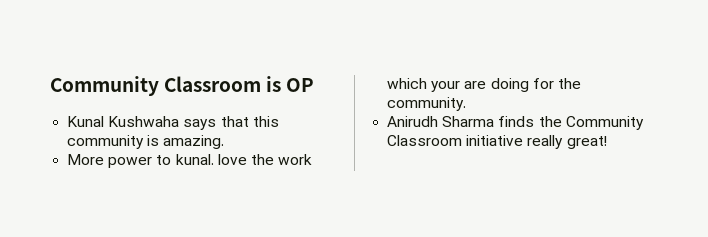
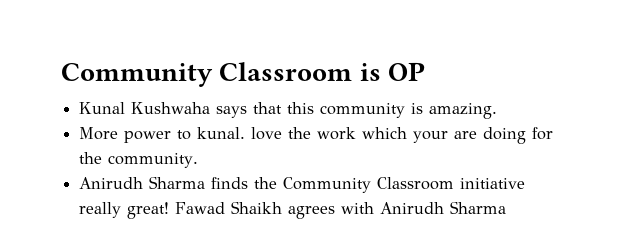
(607, 142) none -> [175,201,507,219] Fawad Shaikh agrees with Anirudh Sharma

